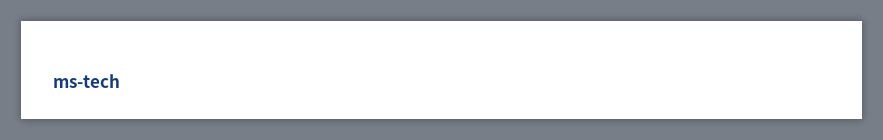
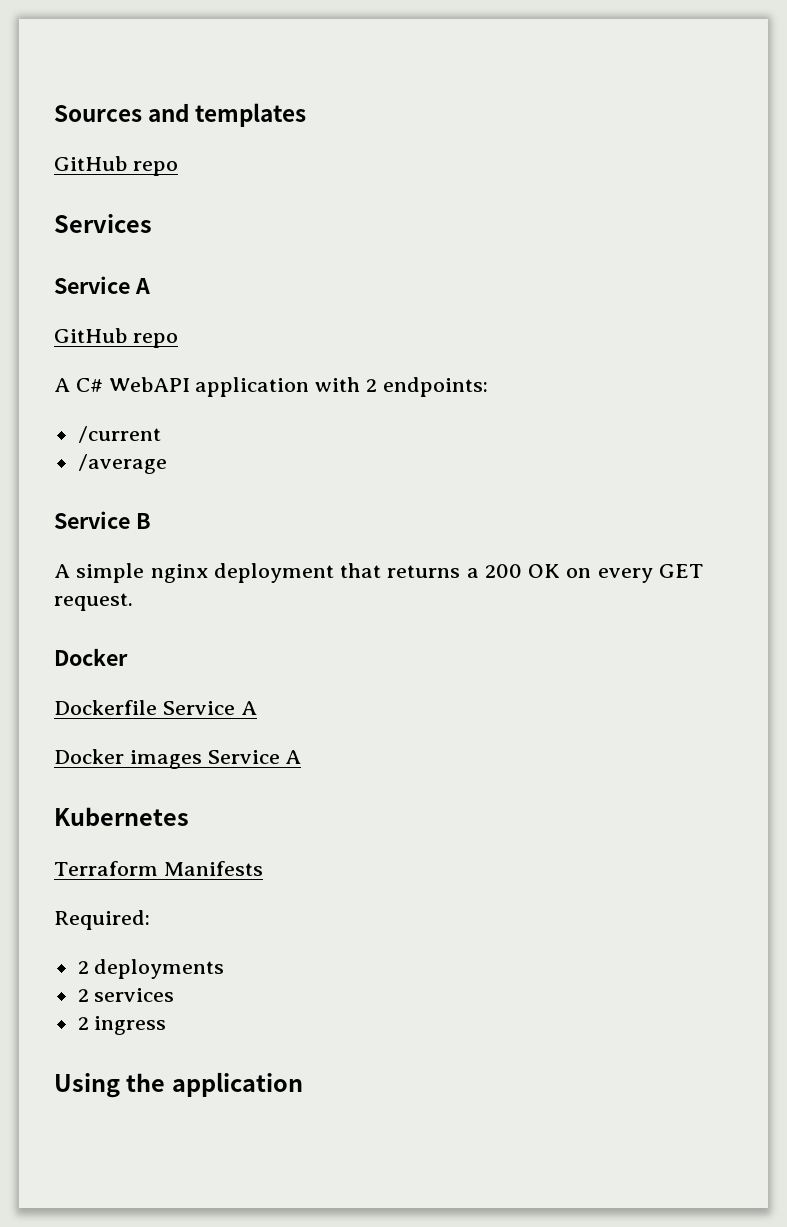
[53,74,120,88] ms-tech -> [54,103,307,127] [54,156,178,176] [54,214,152,233] [54,276,150,294] [54,328,178,348] [54,377,488,397] [77,426,161,443] [77,454,167,474] [54,511,151,529] [54,563,703,583] [54,593,133,611] [54,648,128,666] [54,700,257,715] [54,749,302,769] [54,807,189,826] [54,861,263,876] [54,910,150,930] [77,959,225,979] [77,988,175,1002] [77,1016,167,1035] [54,1072,303,1098] Sources and templates // GitHub repo // Services // Service A // GitHub repo // A C# WebAPI application with 2 endpoints: // /current // /average // Service B // A simple nginx deployment that returns a 200 OK on every GET request. // Docker // Dockerfile Service A // Docker images Service A // Kubernetes // Terraform Manifests // Required: // 2 deployments // 2 services // 2 ingress // Using the application

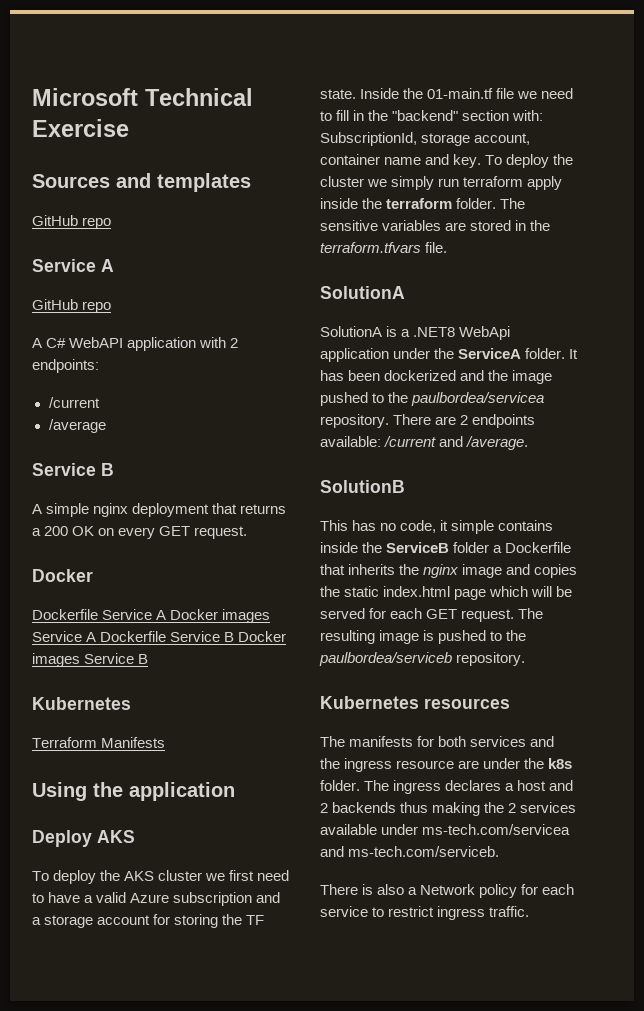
(54, 113) none -> [32,88,253,106] [32,119,129,137] Microsoft Technical Exercise //
[54,214,152,233] // Services -> (112, 223) none
(257, 708) // -> (167, 615) none
[54,807,189,826] [54,861,263,876] [54,910,150,930] [77,959,225,979] [77,988,175,1002] [77,1016,167,1035] [54,1072,303,1098] // Kubernetes // Terraform Manifests // Required: // 2 deployments // 2 services // 2 ingress // Using the application -> [100,631,287,642] [32,653,149,667] [32,697,131,710] [32,737,166,748] [32,782,235,801] [32,830,135,847] [32,870,290,884] [32,892,281,906] [32,914,265,928] [320,88,574,99] [320,110,544,121] [320,132,531,146] [320,154,574,168] [320,176,563,190] [320,198,526,209] [320,220,551,231] [320,242,448,253] [320,286,405,299] [320,326,511,340] [320,348,579,362] [320,370,553,384] [320,392,545,406] [320,414,536,428] [320,436,529,450] [320,480,405,493] [320,520,554,534] [320,542,572,553] [320,564,578,578] [320,586,573,600] [320,608,544,622] [320,630,527,644] [319,652,526,666] [320,696,510,709] [320,736,555,747] [320,758,573,772] [320,780,574,794] [320,802,577,816] [320,824,571,835] [320,846,500,857] [320,884,575,898] [320,906,530,920] Dockerfile Service B Docker images Service B // Kubernetes // Terraform Manifests // Using the application // Deploy AKS // To deploy the AKS cluster we first need to have a valid Azure subscription and a storage account for storing the TF state. Inside the 01-main.tf file we need to fill in the "backend" section with: SubscriptionId, storage account, container name and key. To deploy the cluster we simply run terraform apply inside the terraform folder. The sensitive variables are stored in the terraform.tfvars file. // SolutionA // SolutionA is a .NET8 WebApi application under the ServiceA folder. It has been dockerized and the image pushed to the paulbordea/servicea repository. There are 2 endpoints available: /current and /average. // SolutionB // This has no code, it simple contains inside the ServiceB folder a Dockerfile that inherits the nginx image and copies the static index.html page which will be served for each GET request. The resulting image is pushed to the paulbordea/serviceb repository. // Kubernetes resources // The manifests for both services and the ingress resource are under the k8s folder. The ingress declares a host and 2 backends thus making the 2 services available under ms-tech.com/servicea and ms-tech.com/serviceb. // There is also a Network policy for each service to restrict ingress traffic.

